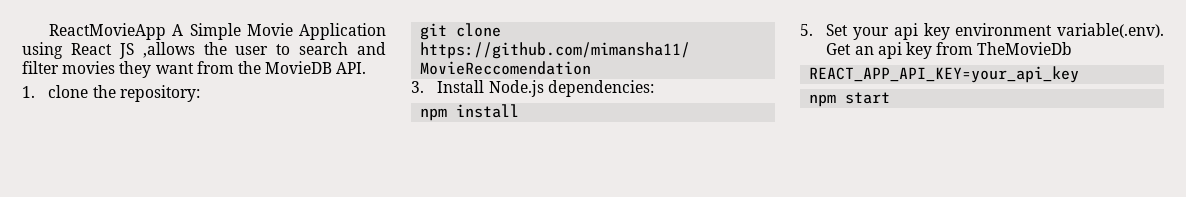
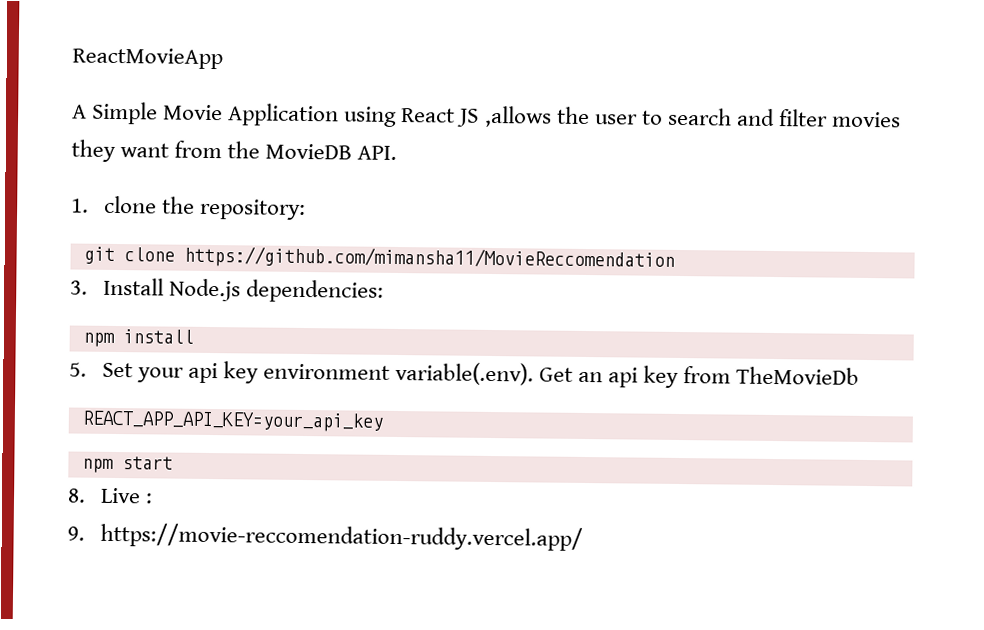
(166, 31) none -> (223, 58) //
(891, 98) none -> [67,487,153,504] [67,522,583,551] // 8. Live : // 9. https://movie-reccomendation-ruddy.vercel.app/

